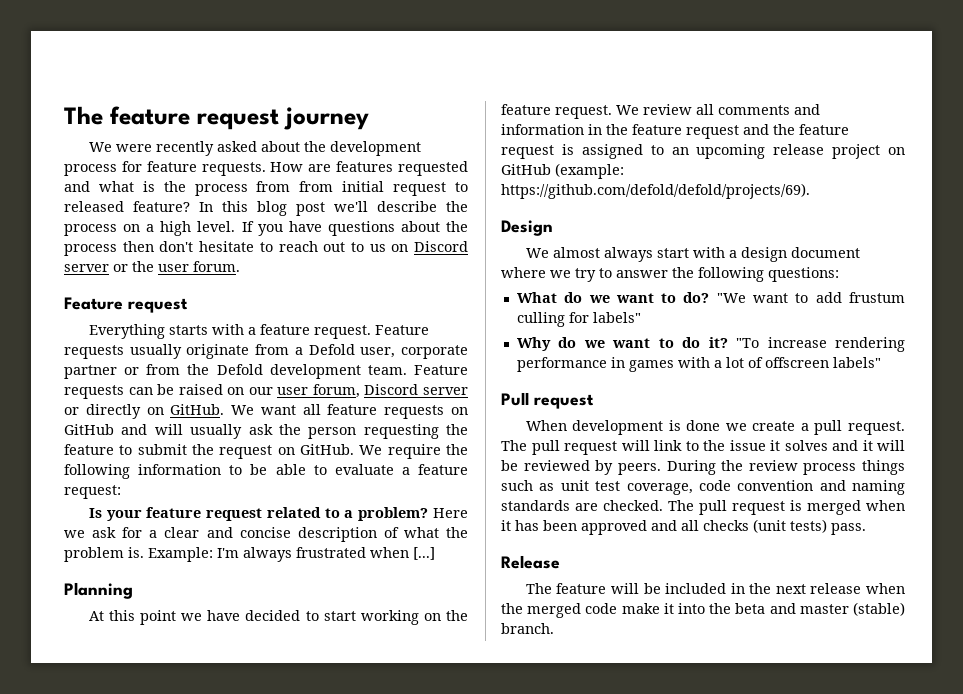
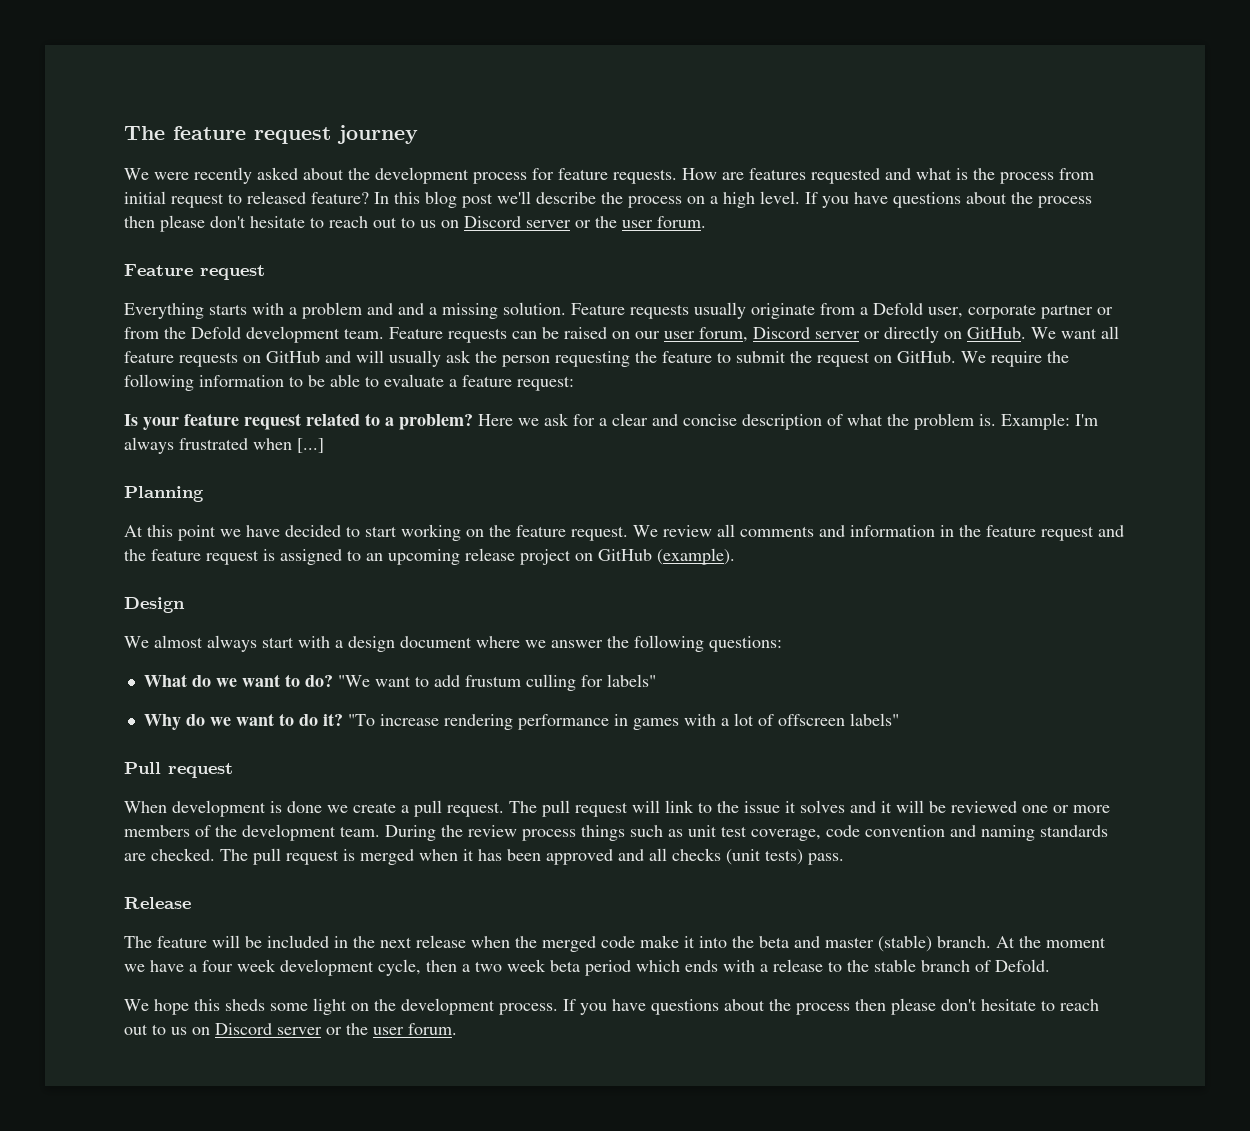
[299,181,334,192] from -> (1094, 174) none
(154, 246) none -> [160,215,205,232] please
[259,324,371,339] feature request. -> [302,302,566,319] problem and and a missing solution.
[555,163,624,179] [501,183,810,199] (example: https://github.com/defold/defold/projects/69). -> [657,548,735,565] (example).
[575,268,612,282] try to -> (546, 644) none
[595,460,661,475] by peers. -> [1022,805,1110,813] [124,824,380,841] one or more members of the development team.
(554, 628) none -> [996,936,1106,948] [124,959,1050,976] [124,998,1099,1015] [124,1023,457,1035] At the moment we have a four week development cycle, then a two week beta period which ends with a release to the stable branch of Defold. // We hope this sheds some light on the development process. If you have questions about the process then please don't hesitate to reach out to us on Discord server or the user forum.

